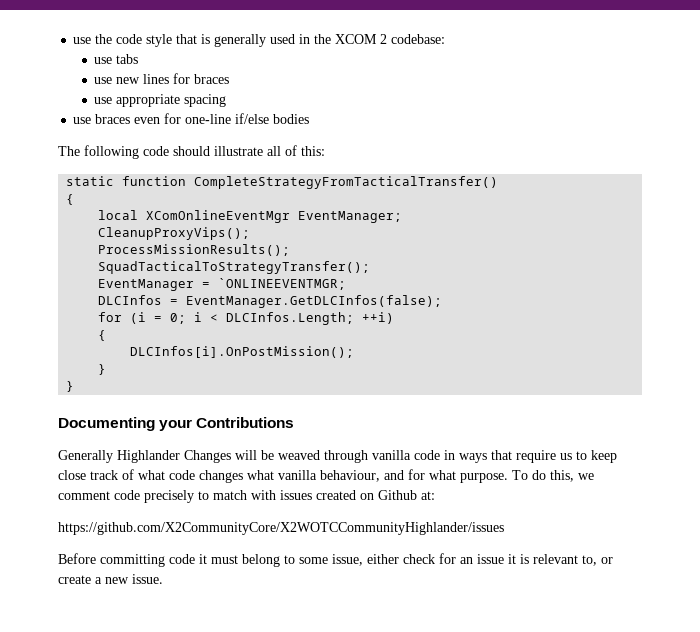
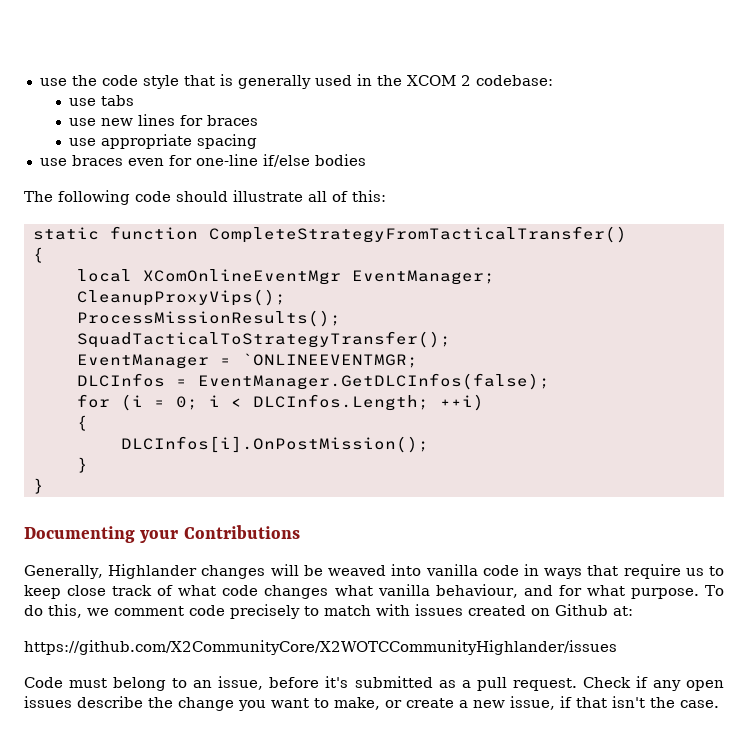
[58,450,231,463] Generally Highlander Changes -> [24,564,266,579] Generally, Highlander changes
[324,450,368,463] through -> [391,564,422,576] into
[58,553,613,567] [58,574,163,584] Before committing code it must belong to some issue, either check for an issue it is relevant to, or create a new issue. -> [24,676,724,691] [24,696,719,711] Code must belong to an issue, before it's submitted as a pull request. Check if any open issues describe the change you want to make, or create a new issue, if that isn't the case.

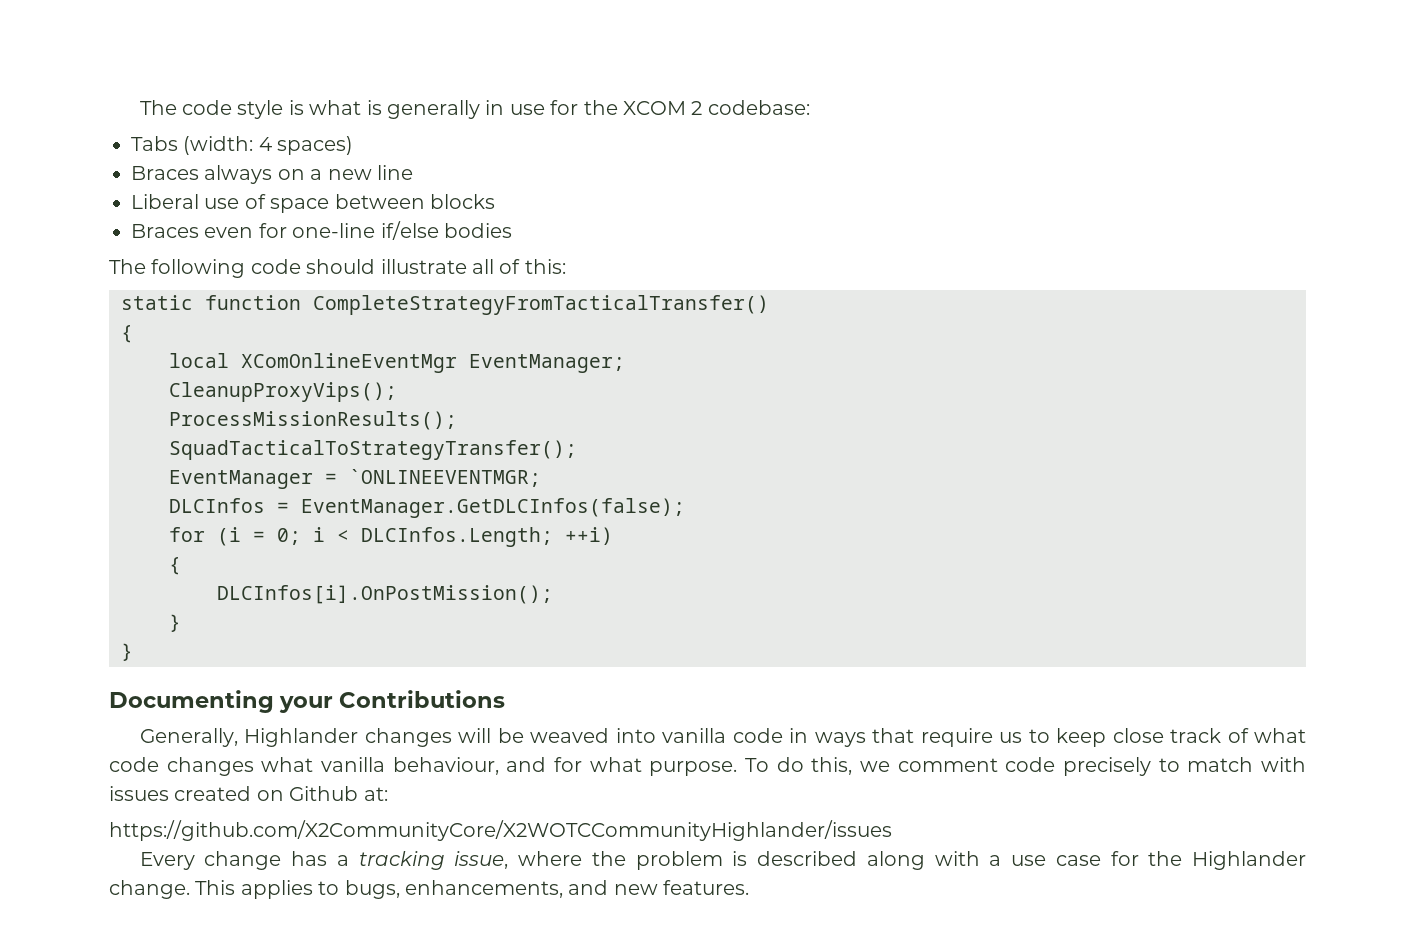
[39,74,553,89] [68,95,134,106] [68,114,258,126] [68,134,257,149] [39,155,123,166] use the code style that is generally used in the XCOM 2 codebase: // use tabs // use new lines for braces // use appropriate spacing // use braces -> [139,100,810,119] [131,136,354,155] [131,165,413,184] [131,194,495,213] [131,224,199,238] The code style is what is generally in use for the XCOM 2 codebase: // Tabs (width: 4 spaces) // Braces always on a new line // Liberal use of space between blocks // Braces
[24,676,724,691] [24,696,719,711] Code must belong to an issue, before it's submitted as a pull request. Check if any open issues describe the change you want to make, or create a new issue, if that isn't the case. -> [139,851,1306,870] [109,880,750,899] Every change has a tracking issue, where the problem is described along with a use case for the Highlander change. This applies to bugs, enhancements, and new features.

